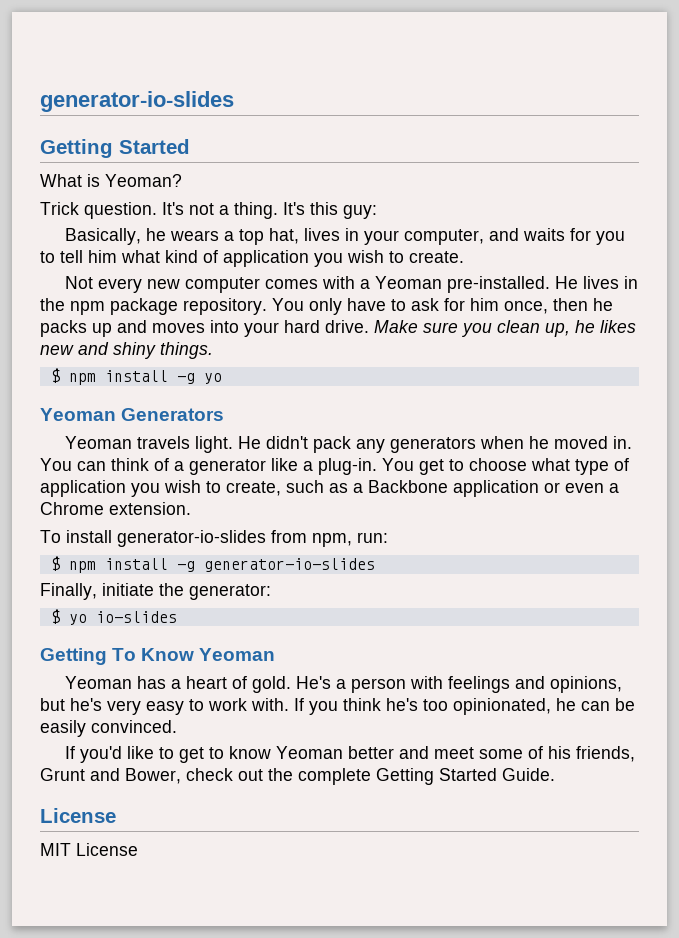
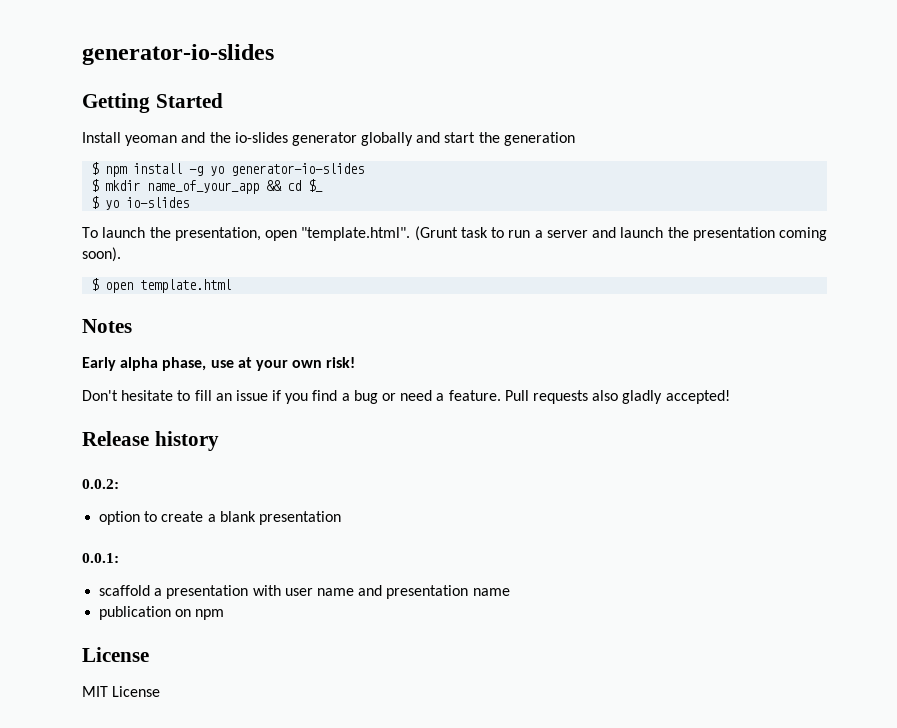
[40,174,182,187] [40,202,377,219] [64,228,625,245] [40,250,464,267] [64,276,638,293] [40,298,613,315] [40,320,636,337] [40,342,213,359] What is Yeoman? // Trick question. It's not a thing. It's this guy: // Basically, he wears a top hat, lives in your computer, and waits for you to tell him what kind of application you wish to create. // Not every new computer comes with a Yeoman pre-installed. He lives in the npm package repository. You only have to ask for him once, then he packs up and moves into your hard drive. Make sure you clean up, he likes new and shiny things. -> [82,132,575,146] Install yeoman and the io-slides generator globally and start the generation
[40,408,225,421] [64,436,632,453] [40,458,629,475] [40,480,619,497] [40,502,191,515] [40,530,388,547] [50,556,375,573] [40,583,271,600] [50,609,177,625] [40,648,276,665] [64,676,622,693] [40,698,635,715] [40,720,177,737] [64,746,635,763] [40,768,555,785] // Yeoman Generators // Yeoman travels light. He didn't pack any generators when he moved in. You can think of a generator like a plug-in. You get to choose what type of application you wish to create, such as a Backbone application or even a Chrome extension. // To install generator-io-slides from npm, run: // $ npm install -g generator-io-slides // Finally, initiate the generator: // $ yo io-slides // Getting To Know Yeoman // Yeoman has a heart of gold. He's a person with feelings and opinions, but he's very easy to work with. If you think he's too opinionated, he can be easily convinced. // If you'd like to get to know Yeoman better and meet some of his friends, Grunt and Bower, check out the complete Getting Started Guide. -> [231,163,365,176] [91,179,324,194] [91,196,190,210] [82,226,827,241] [82,247,121,262] [91,278,232,293] [82,319,132,333] [82,357,356,371] [82,390,730,404] [82,431,219,451] [82,479,119,489] [99,511,341,525] [82,553,119,563] [99,585,510,599] [99,606,225,620] generator-io-slides // $ mkdir name_of_your_app && cd $_ // $ yo io-slides // To launch the presentation, open "template.html". (Grunt task to run a server and launch the presentation coming soon). // $ open template.html // Notes // Early alpha phase, use at your own risk! // Don't hesitate to fill an issue if you find a bug or need a feature. Pull requests also gladly accepted! // Release history // 0.0.2: // option to create a blank presentation // 0.0.1: // scaffold a presentation with user name and presentation name // publication on npm

